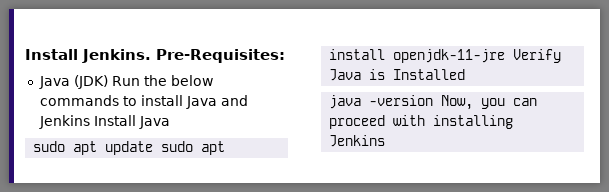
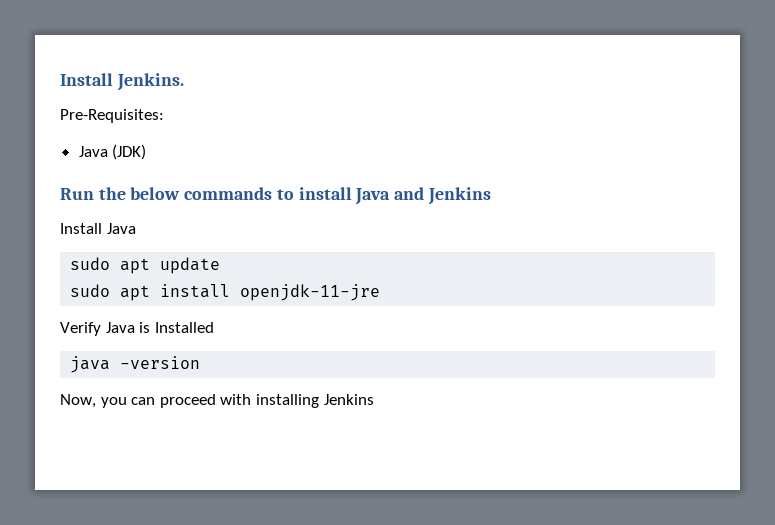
(151, 56) none -> (184, 82) //
(108, 82) none -> (147, 152) //
(90, 122) none -> (491, 196) //
(154, 148) none -> (221, 265) //
(506, 56) none -> (381, 292) //
(434, 100) none -> (201, 362) //

